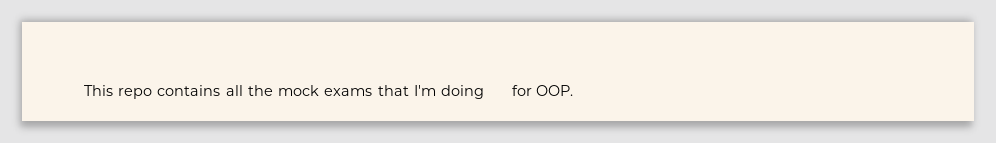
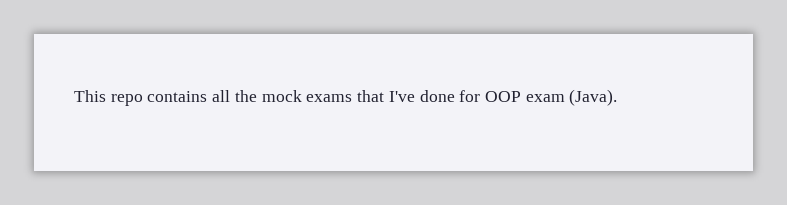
[413,85,573,99] I'm doing for OOP. -> [388,89,618,106] I've done for OOP exam (Java).

